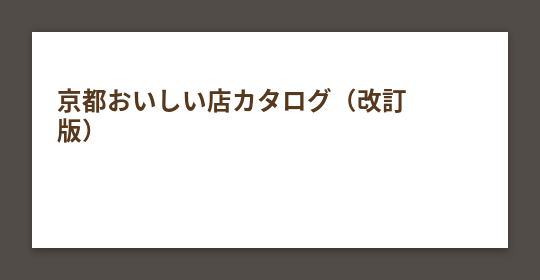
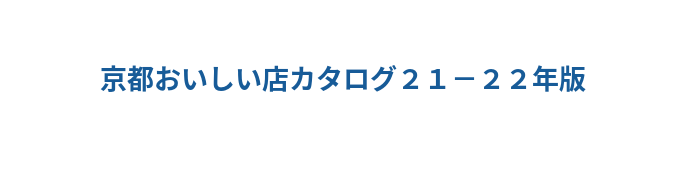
[332,88,407,113] [57,118,107,143] （改訂版） -> [397,65,586,92] ２１－２２年版

